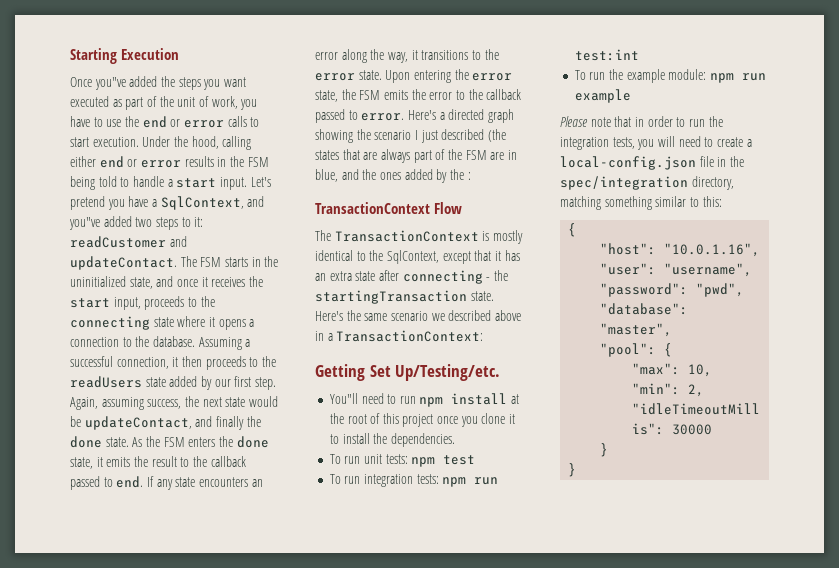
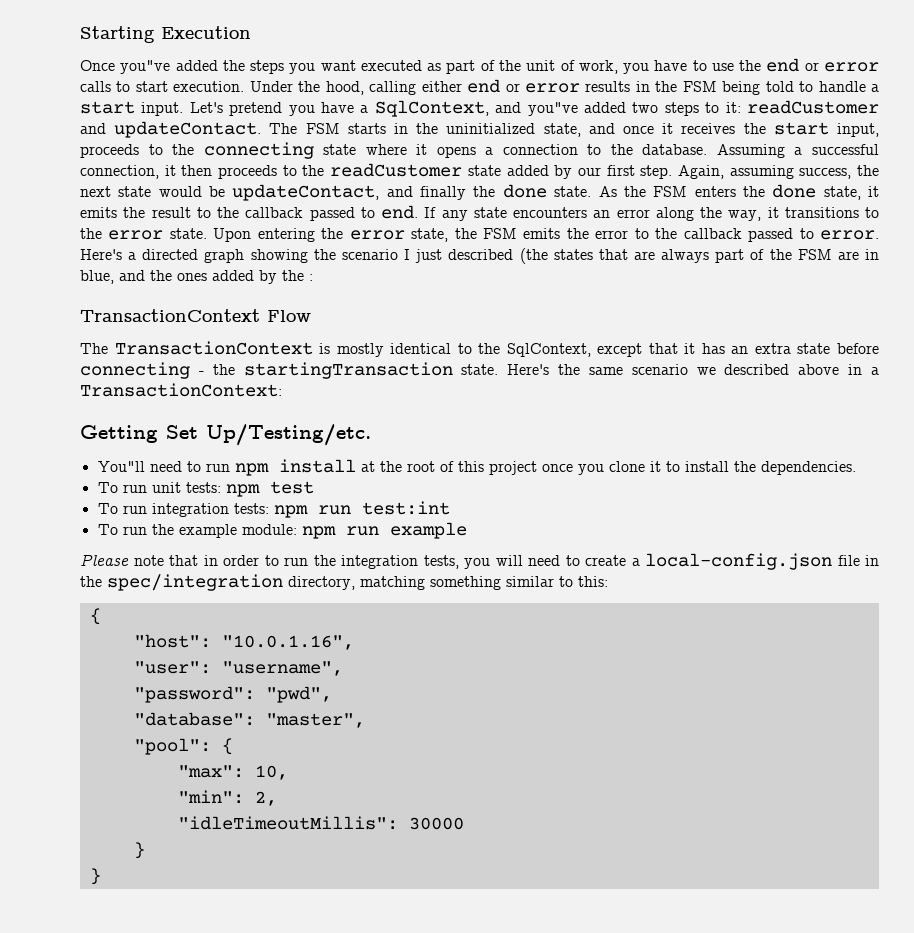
[70,376,142,388] readUsers -> [330,163,463,177] readCustomer
[378,270,399,281] after -> [836,343,879,354] before

